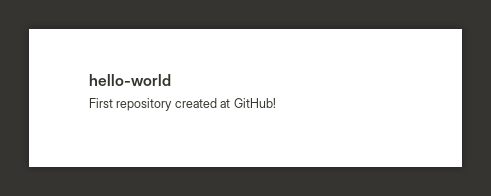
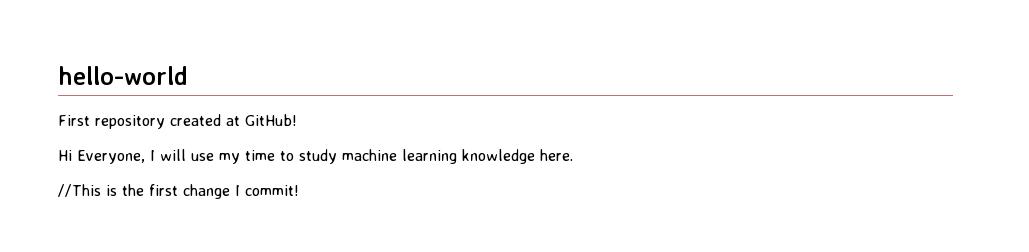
(276, 103) none -> [58,149,573,164] [58,184,299,199] // Hi Everyone, I will use my time to study machine learning knowledge here. // //This is the first change I commit!

